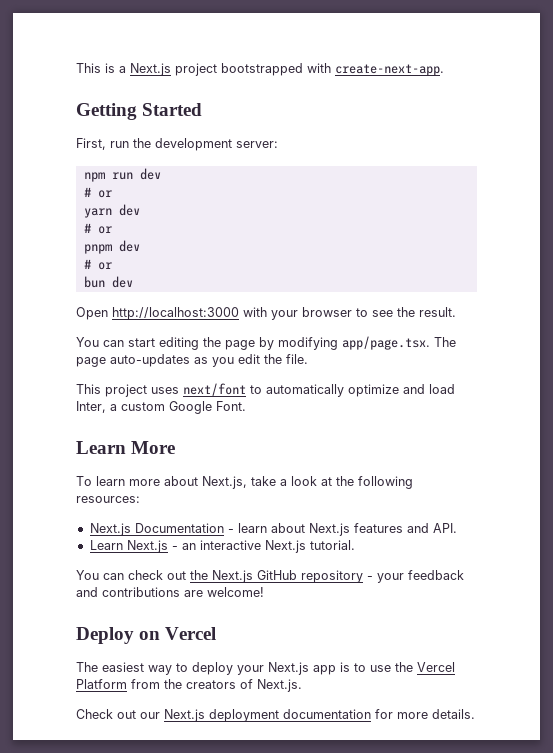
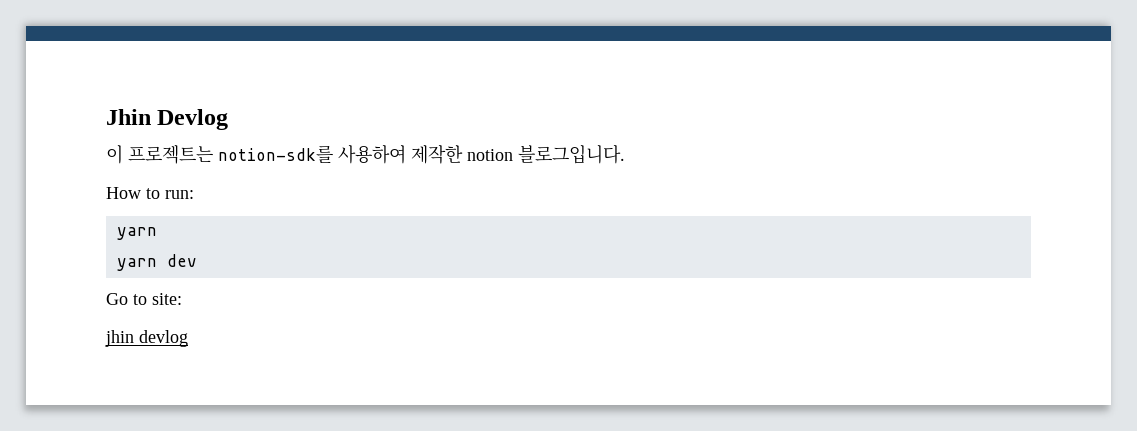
[76,63,444,76] [76,103,203,120] [76,138,278,151] [83,168,161,182] [83,187,112,198] [83,204,140,218] [83,223,112,234] [83,240,140,254] [83,259,112,270] [83,276,133,288] [76,307,456,320] [76,336,456,350] [76,354,308,367] [76,383,455,397] [76,401,246,414] [76,441,176,454] [76,476,413,489] [76,496,140,503] [89,523,457,536] [89,540,355,553] [76,570,464,583] [76,587,264,597] [76,627,217,644] [76,662,455,675] [76,679,302,692] [76,709,475,722] This is a Next.js project bootstrapped with create-next-app. // Getting Started // First, run the development server: // npm run dev // # or // yarn dev // # or // pnpm dev // # or // bun dev // Open http://localhost:3000 with your browser to see the result. // You can start editing the page by modifying app/page.tsx. The page auto-updates as you edit the file. // This project uses next/font to automatically optimize and load Inter, a custom Google Font. // Learn More // To learn more about Next.js, take a look at the following resources: // Next.js Documentation - learn about Next.js features and API. // Learn Next.js - an interactive Next.js tutorial. // You can check out the Next.js GitHub repository - your feedback and contributions are welcome! // Deploy on Vercel // The easiest way to deploy your Next.js app is to use the Vercel Platform from the creators of Next.js. // Check out our Next.js deployment documentation for more details. -> [106,109,229,130] [106,144,625,164] [106,187,194,199] [116,227,157,240] [116,254,197,271] [106,293,182,305] [105,330,188,347] Jhin Devlog // 이 프로젝트는 notion-sdk를 사용하여 제작한 notion 블로그입니다. // How to run: // yarn // yarn dev // Go to site: // jhin devlog

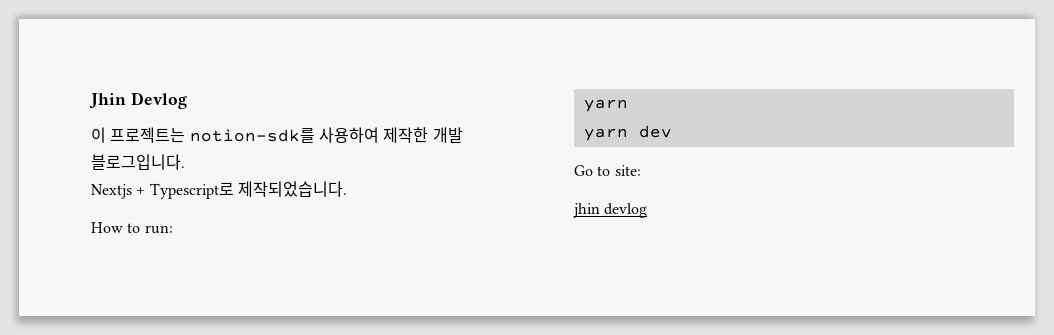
[467,149,513,161] notion -> [432,127,463,143] 개발
(625, 154) none -> [91,181,347,199] // Nextjs + Typescript로 제작되었습니다.

